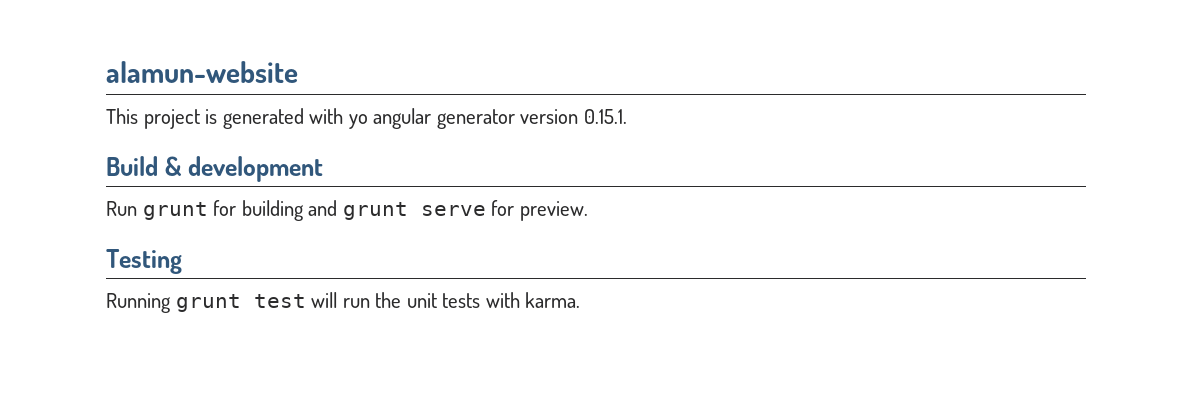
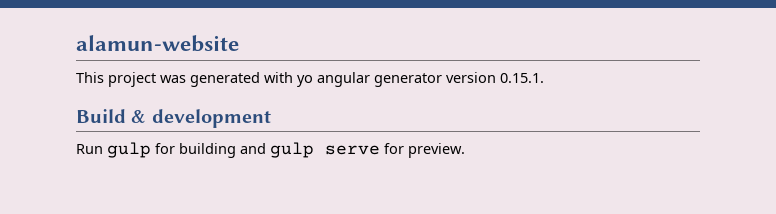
[205,109,218,124] is -> [160,75,186,83] was
[142,202,208,220] grunt -> [107,142,151,158] gulp
[342,202,408,220] grunt -> [270,142,314,158] gulp
[106,249,182,274] [106,292,581,313] // Testing // Running grunt test will run the unit tests with karma. -> (465, 150) none

